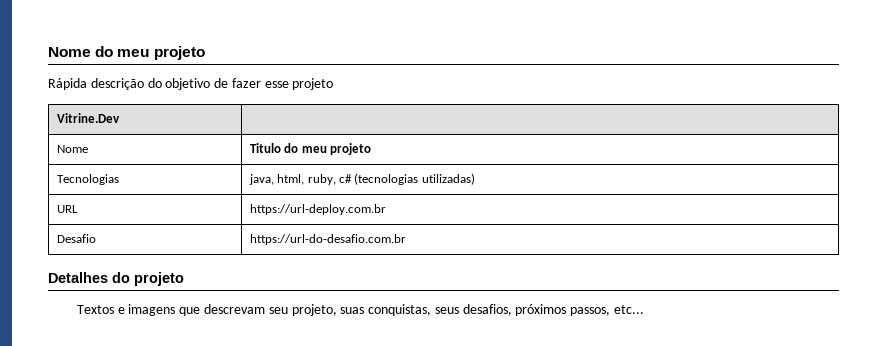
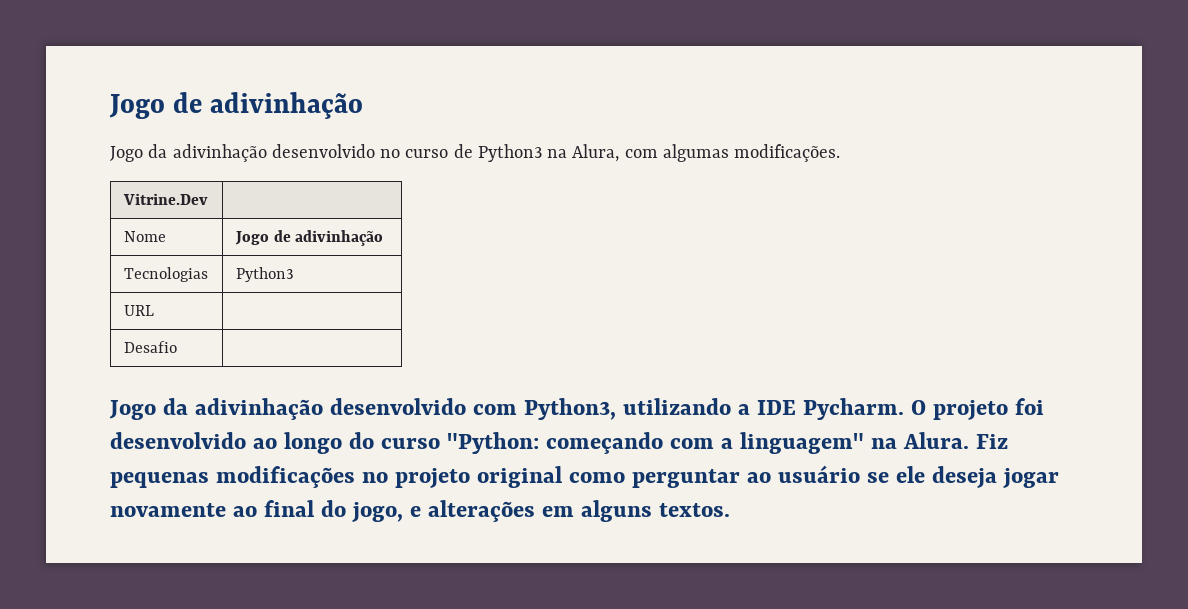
[48,46,205,60] [48,78,334,90] [56,113,120,123] [56,145,88,153] [249,143,372,155] [56,174,119,185] [248,173,475,185] Nome do meu projeto // Rápida descrição do objetivo de fazer esse projeto // Vitrine.Dev | // Nome | Titulo do meu projeto // Tecnologias | java, html, ruby, c# (tecnologias utilizadas) -> [109,92,364,119] [110,144,841,162] [122,193,208,205] [123,231,166,242] [234,230,384,246] [123,267,208,282] [235,267,294,282] Jogo de adivinhação // Jogo da adivinhação desenvolvido no curso de Python3 na Alura, com algumas modificações. // Vitrine.Dev | // Nome | Jogo de adivinhação // Tecnologias | Python3
[249,204,386,215] https://url-deploy.com.br -> (154, 310) none
[249,234,406,245] [48,272,184,286] [76,304,645,316] https://url-do-desafio.com.br // Detalhes do projeto // Textos e imagens que descrevam seu projeto, suas conquistas, seus desafios, próximos passos, etc... -> [109,398,1045,420] [110,432,1009,454] [110,465,1060,488] [110,500,731,522] // Jogo da adivinhação desenvolvido com Python3, utilizando a IDE Pycharm. O projeto foi desenvolvido ao longo do curso "Python: começando com a linguagem" na Alura. Fiz pequenas modificações no projeto original como perguntar ao usuário se ele deseja jogar novamente ao final do jogo, e alterações em alguns textos.

